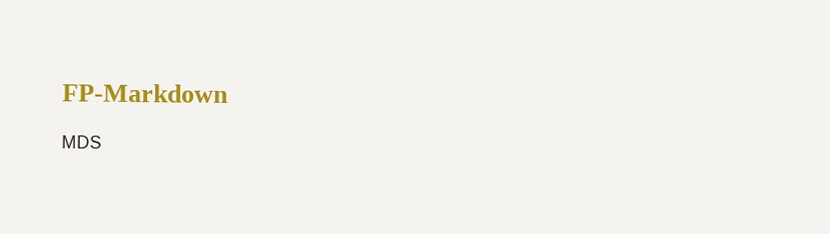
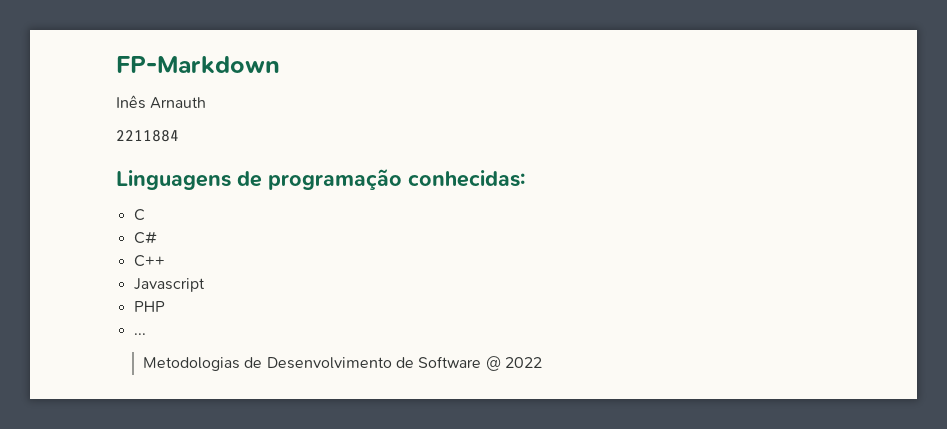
[61,135,102,149] MDS -> [116,95,207,109] [116,130,179,142] [116,169,525,190] [133,209,145,221] [133,231,157,244] [133,255,165,267] [133,278,205,292] [133,301,165,312] [133,333,146,335] [143,356,542,371] Inês Arnauth // 2211884 // Linguagens de programação conhecidas: // C // C# // C++ // Javascript // PHP // ... // Metodologias de Desenvolvimento de Software @ 2022

